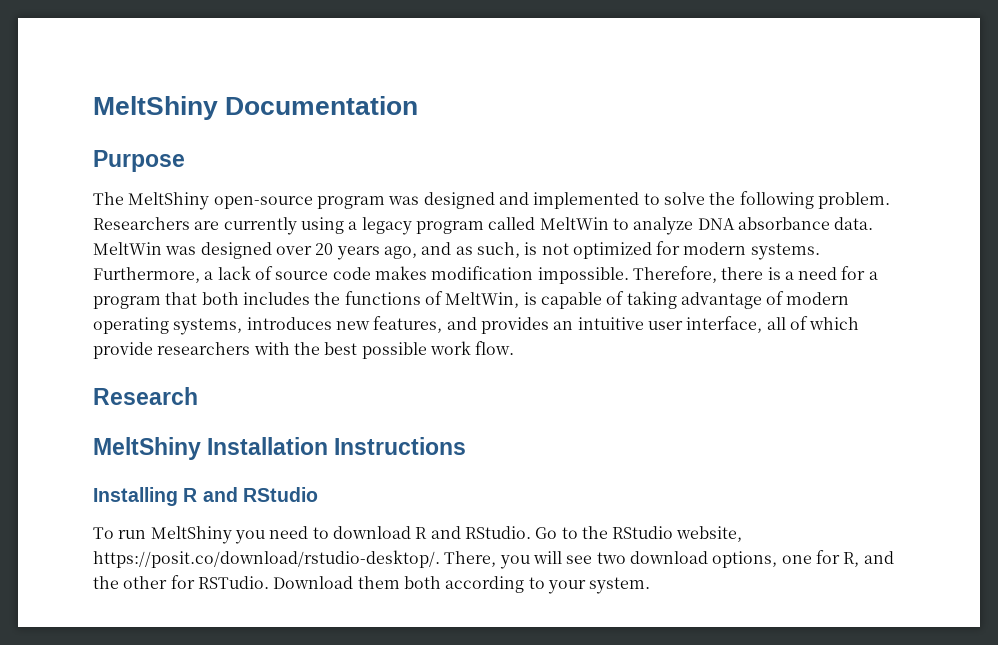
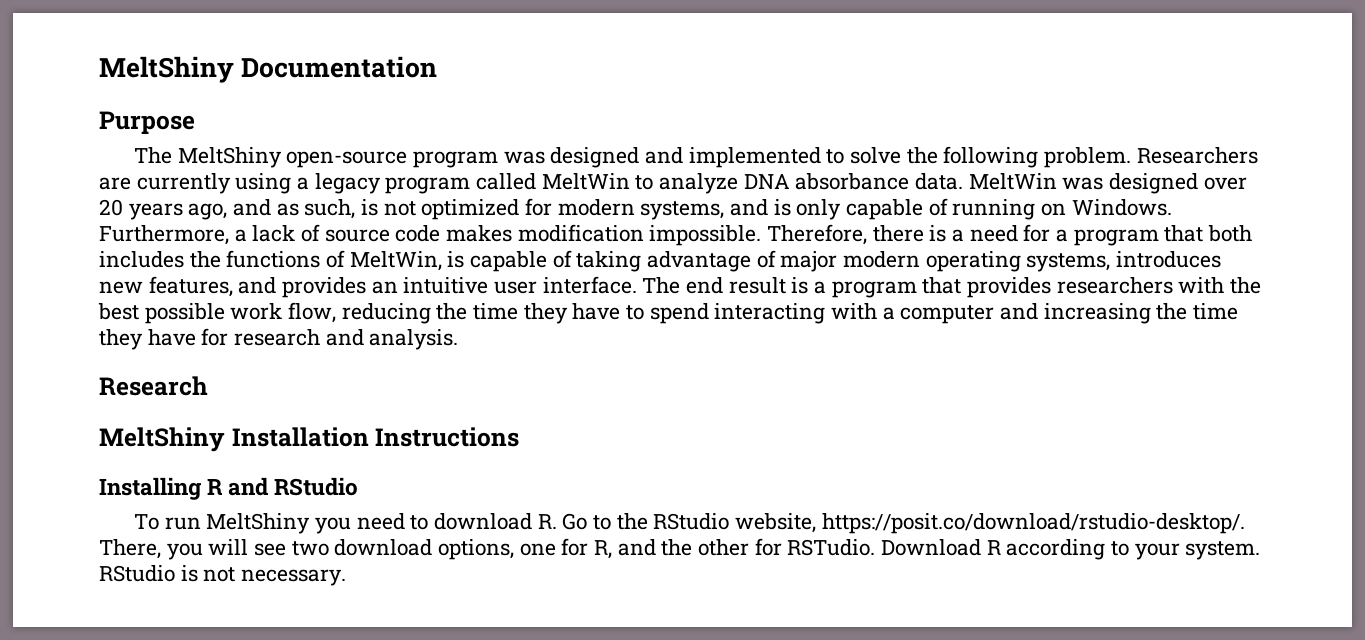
[750,243,820,260] systems. -> [640,198,1172,220] systems, and is only capable of running on Windows.
(785, 298) none -> [780,251,838,272] major
[686,316,860,333] [93,342,153,359] interface, all of which provide -> [542,276,1052,298] interface. The end result is a program that provides
[475,341,515,355] flow. -> [288,302,1239,324] [99,328,459,350] flow, reducing the time they have to spend interacting with a computer and increasing the time they have for research and analysis.
[415,526,531,539] R and RStudio. -> [537,514,557,529] R.
[357,576,441,589] them both -> [986,540,1001,555] R
(651, 585) none -> [99,565,347,586] RStudio is not necessary.

